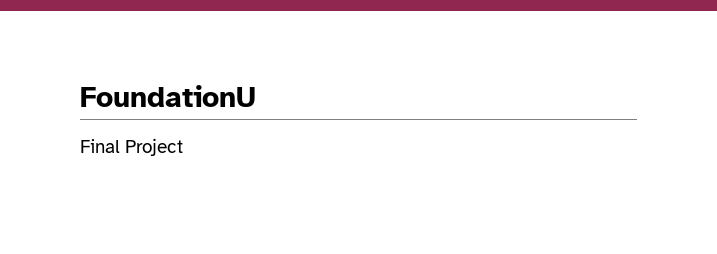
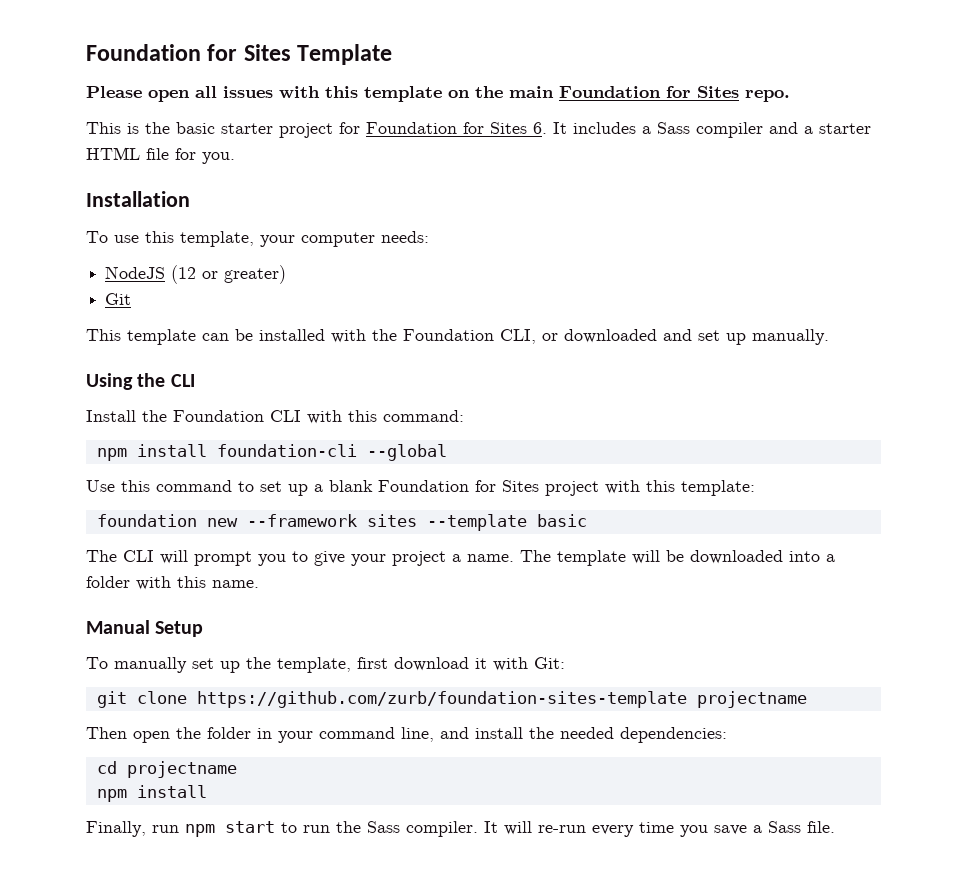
[80,85,256,107] [80,138,184,156] FoundationU // Final Project -> [86,44,393,65] [86,86,790,102] [86,122,871,138] [86,147,235,164] [86,191,190,207] [86,231,429,247] [105,265,287,284] [105,293,132,305] [86,329,829,345] [86,373,195,390] [86,410,464,424] [96,444,447,461] [86,480,755,496] [96,514,587,531] [86,550,835,566] [86,576,259,590] [86,620,204,637] [86,657,565,673] [96,691,807,708] [86,727,727,743] [96,761,237,778] [96,785,207,802] [86,821,835,837] Foundation for Sites Template // Please open all issues with this template on the main Foundation for Sites repo. // This is the basic starter project for Foundation for Sites 6. It includes a Sass compiler and a starter HTML file for you. // Installation // To use this template, your computer needs: // NodeJS (12 or greater) // Git // This template can be installed with the Foundation CLI, or downloaded and set up manually. // Using the CLI // Install the Foundation CLI with this command: // npm install foundation-cli --global // Use this command to set up a blank Foundation for Sites project with this template: // foundation new --framework sites --template basic // The CLI will prompt you to give your project a name. The template will be downloaded into a folder with this name. // Manual Setup // To manually set up the template, first download it with Git: // git clone https://github.com/zurb/foundation-sites-template projectname // Then open the folder in your command line, and install the needed dependencies: // cd projectname // npm install // Finally, run npm start to run the Sass compiler. It will re-run every time you save a Sass file.

